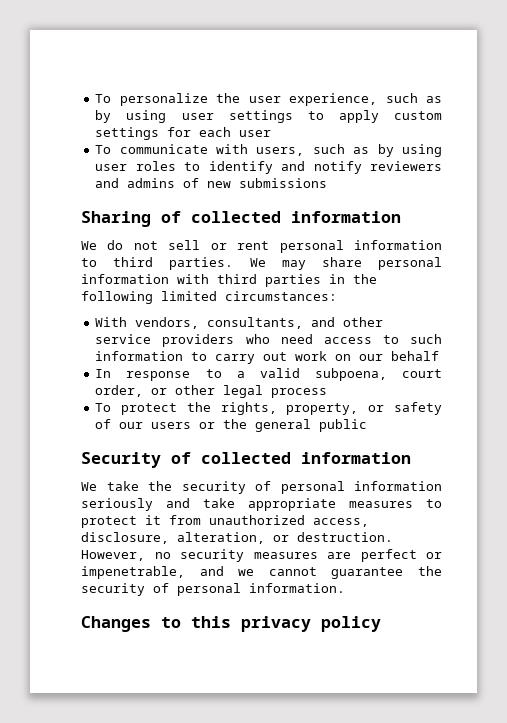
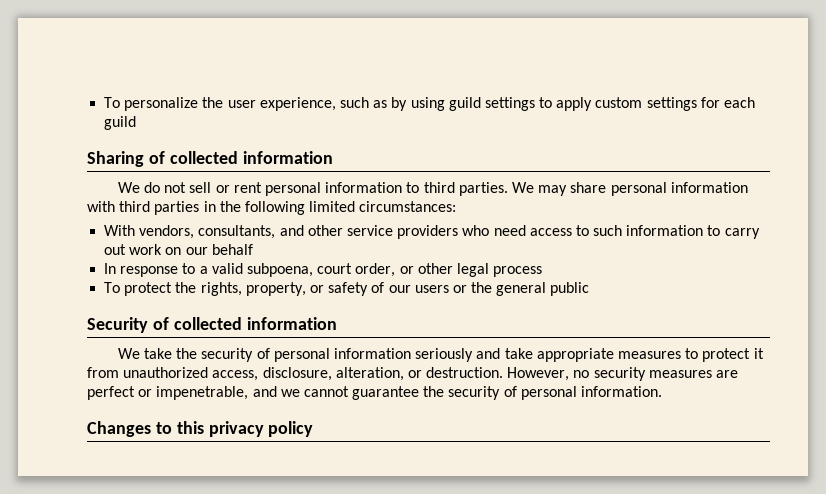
[181,113,214,120] user -> [448,97,481,111] guild
[239,130,272,137] [95,144,442,157] [95,161,442,174] [95,178,328,188] user // To communicate with users, such as by using user roles to identify and notify reviewers and admins of new submissions -> [104,116,137,130] guild

